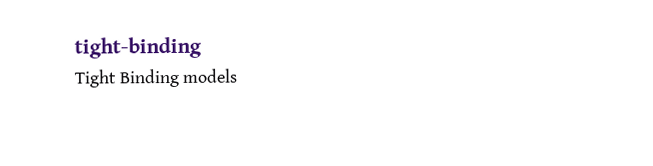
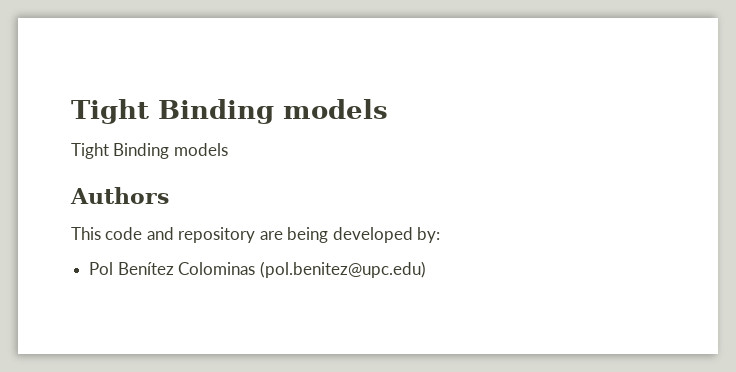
[74,36,202,59] [74,68,238,88] tight-binding // Tight Binding models -> [71,99,388,124] [71,143,228,159] [70,187,169,204] [71,227,441,243] [89,261,426,278] Tight Binding models // Tight Binding models // Authors // This code and repository are being developed by: // Pol Benítez Colominas (pol.benitez@upc.edu)

